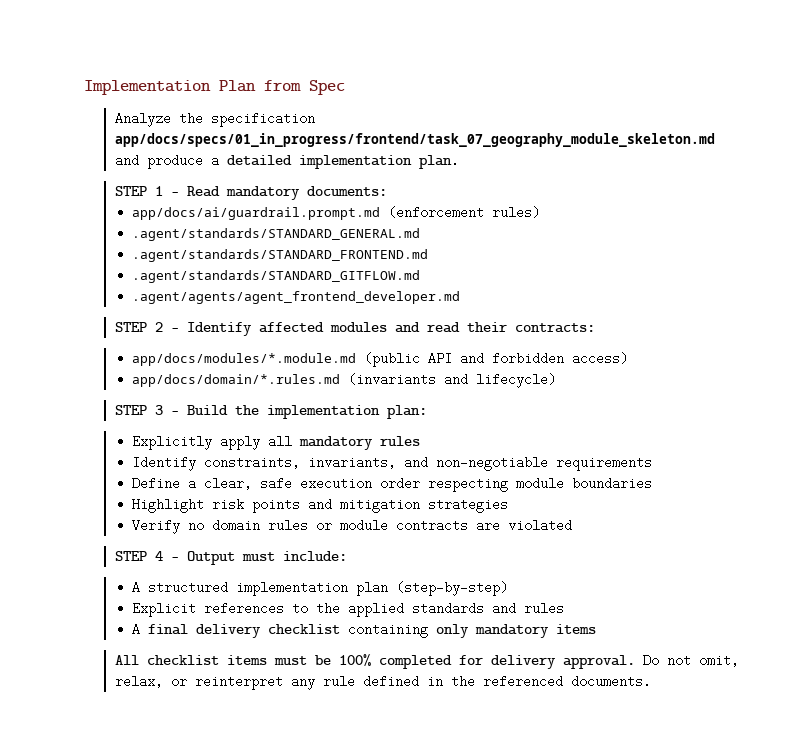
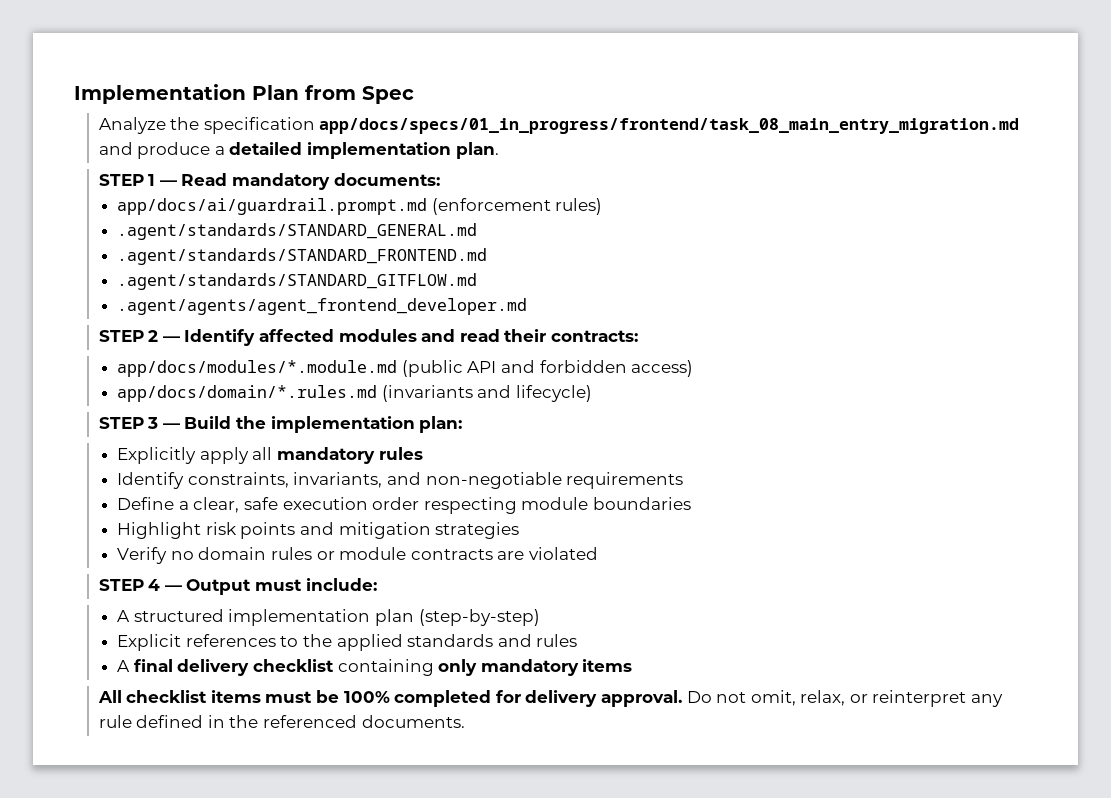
[114,133,715,147] app/docs/specs/01_in_progress/frontend/task_07_geography_module_skeleton.md -> [319,118,1020,134] app/docs/specs/01_in_progress/frontend/task_08_main_entry_migration.md

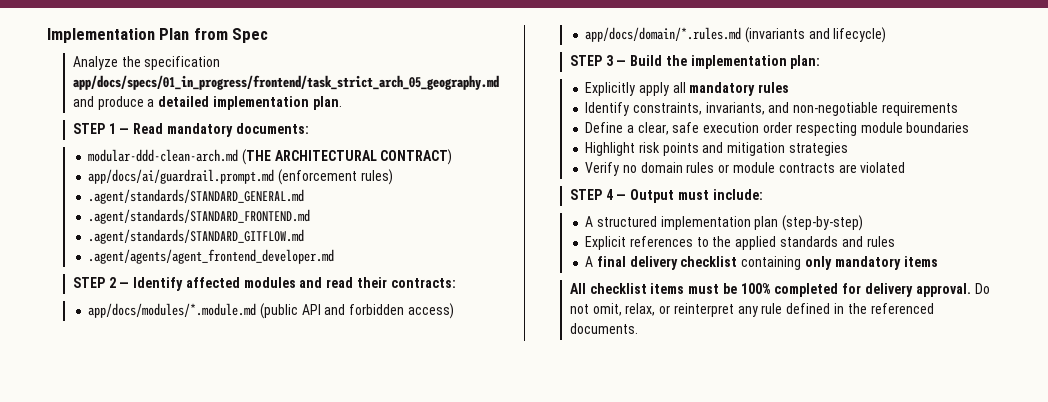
[319,118,1020,134] app/docs/specs/01_in_progress/frontend/task_08_main_entry_migration.md -> [72,75,499,90] app/docs/specs/01_in_progress/frontend/task_strict_arch_05_geography.md
(440, 179) none -> [88,149,453,165] // modular-ddd-clean-arch.md (THE ARCHITECTURAL CONTRACT)

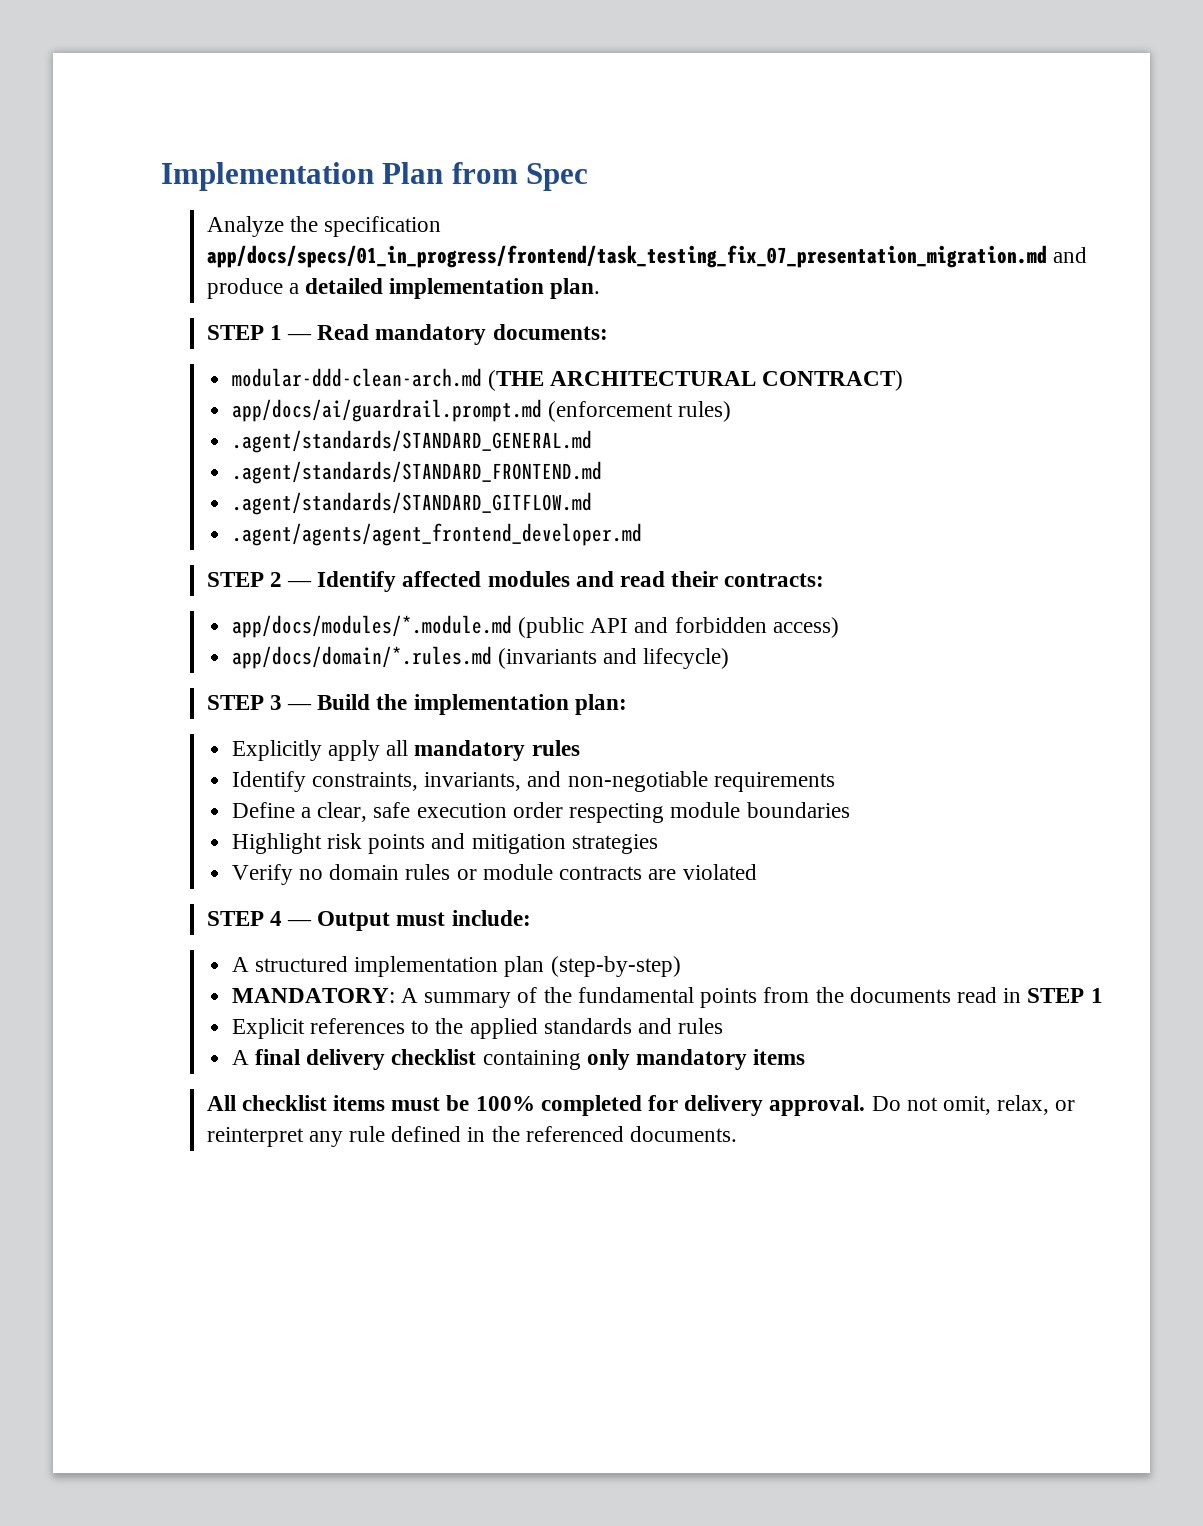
[72,75,499,90] app/docs/specs/01_in_progress/frontend/task_strict_arch_05_geography.md -> [206,245,1047,268] app/docs/specs/01_in_progress/frontend/task_testing_fix_07_presentation_migration.md
(864, 223) none -> [231,987,1103,1008] // MANDATORY: A summary of the fundamental points from the documents read in STEP 1

